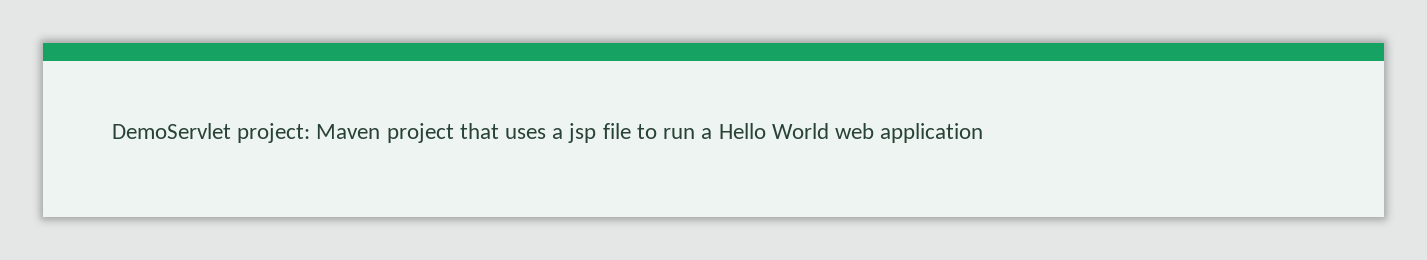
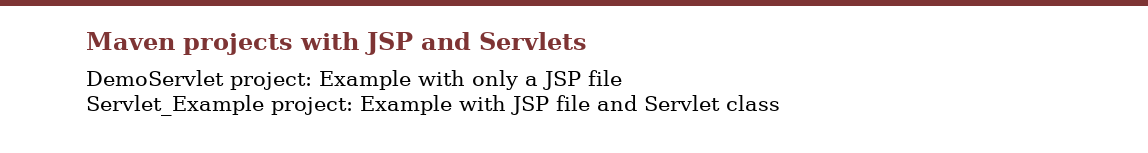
[112,123,984,143] DemoServlet project: Maven project that uses a jsp file to run a Hello World web application -> [86,32,587,55] [86,70,622,90] [86,95,780,116] Maven projects with JSP and Servlets // DemoServlet project: Example with only a JSP file // Servlet_Example project: Example with JSP file and Servlet class

